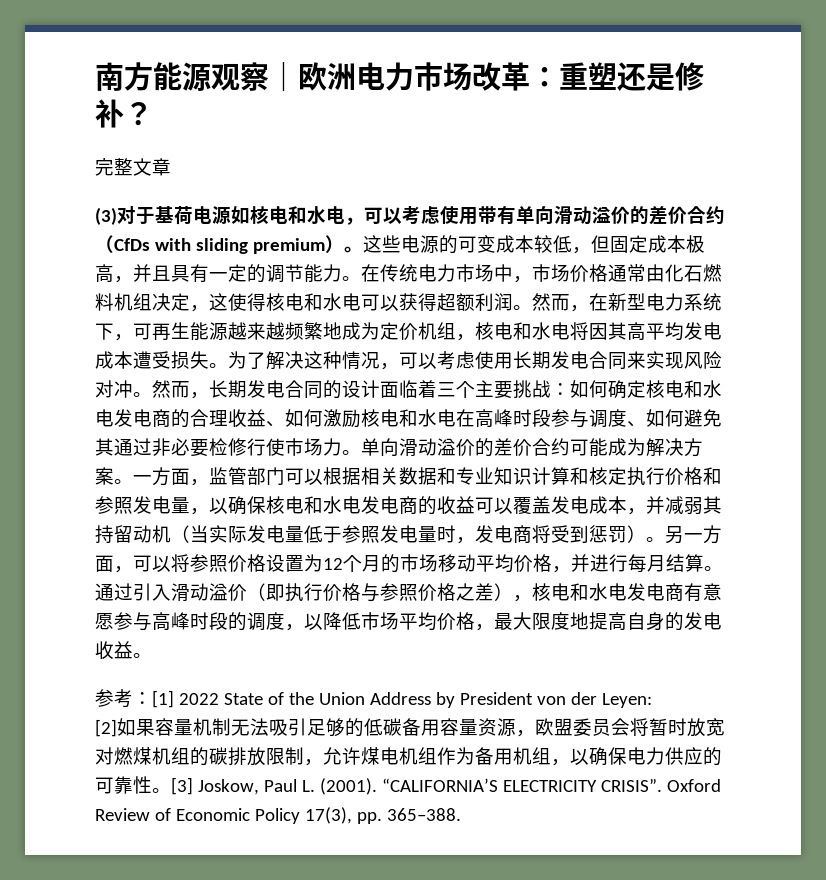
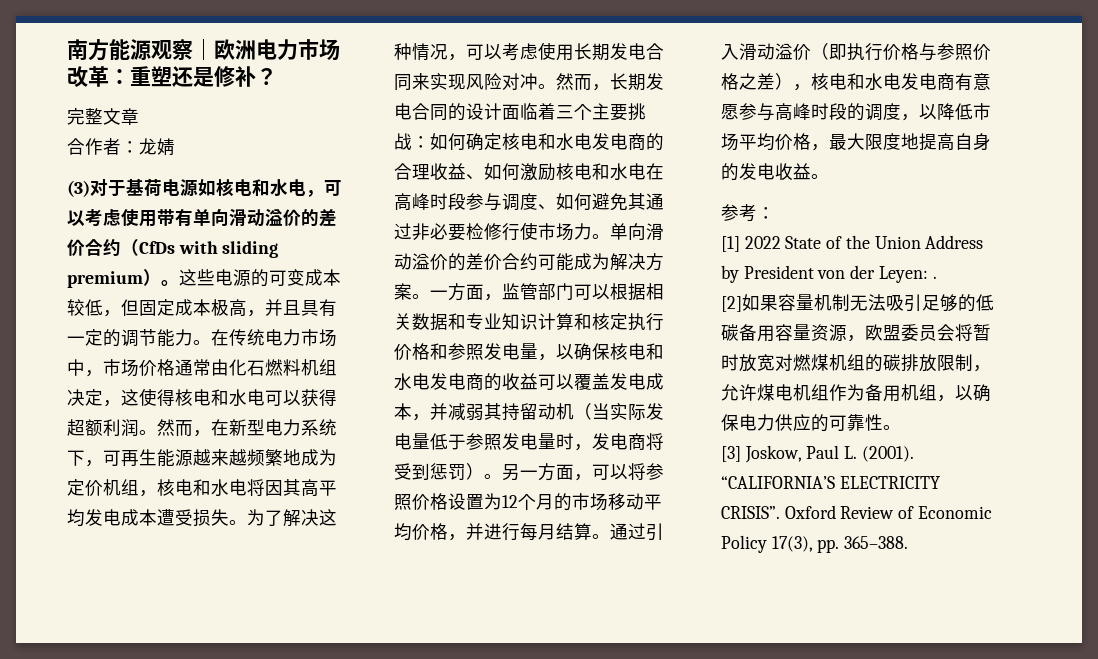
(171, 167) none -> [67,138,175,156] // 合作者：龙婧
(152, 698) none -> (775, 213) //
(652, 700) none -> [932,276,937,279] .
(171, 790) none -> (901, 427) //

